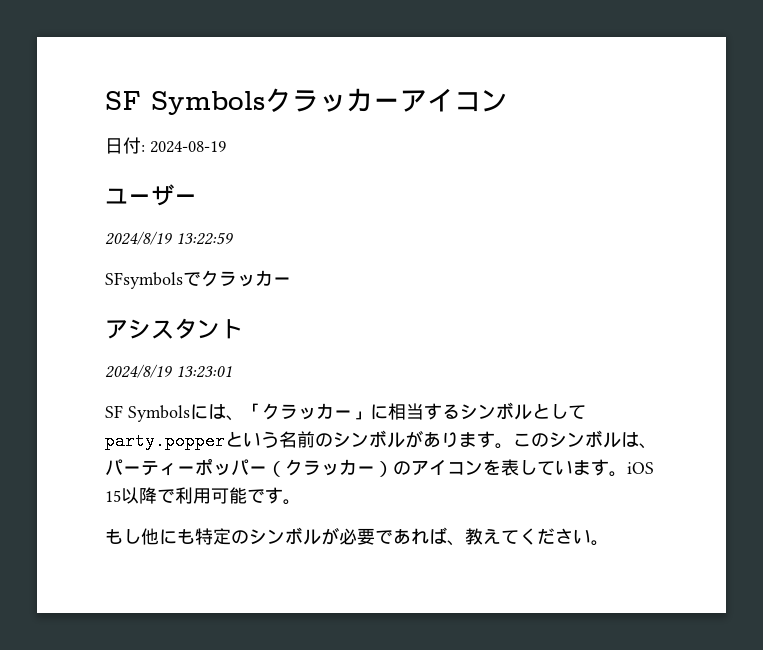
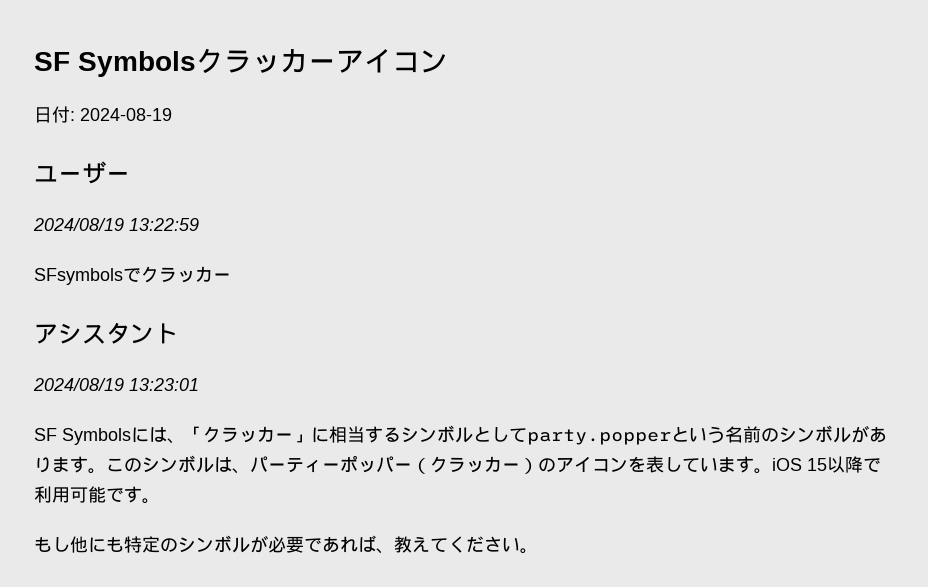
[105,231,173,245] 2024/8/19 -> [33,218,124,231] 2024/08/19
[105,364,173,378] 2024/8/19 -> [33,378,124,391] 2024/08/19

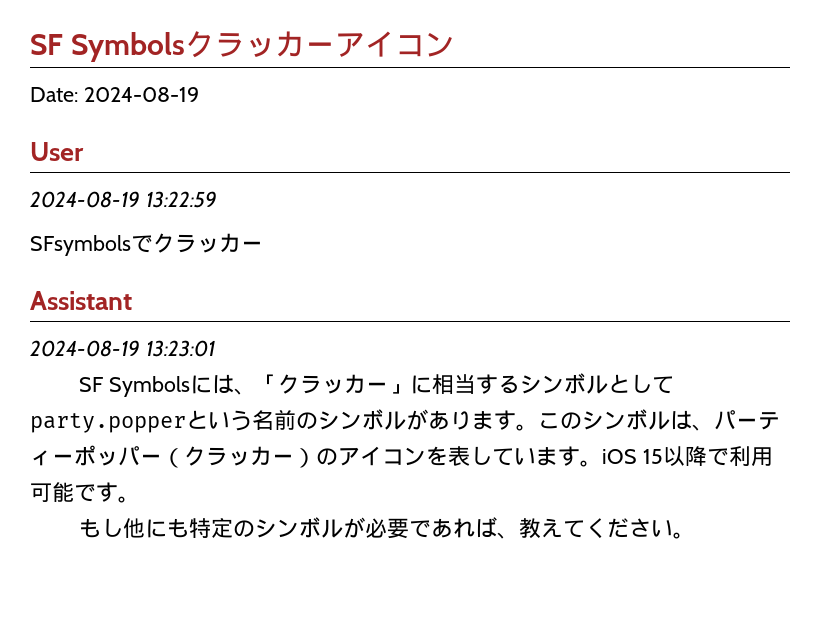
[34,106,75,123] 日付: -> [30,87,78,102] Date:
[34,161,130,184] [33,218,124,231] ユーザー // 2024/08/19 -> [30,142,84,161] [30,191,140,208] User // 2024-08-19
[34,322,178,344] [33,378,124,391] アシスタント // 2024/08/19 -> [30,291,132,310] [30,340,140,357] Assistant // 2024-08-19

